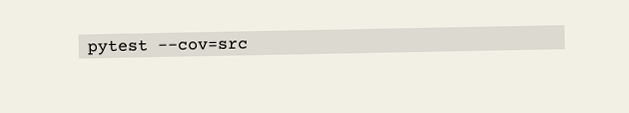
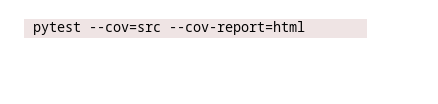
(248, 46) none -> [168,21,305,35] --cov-report=html

